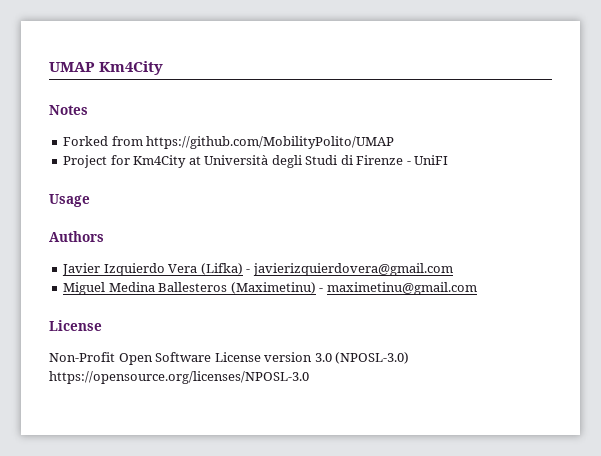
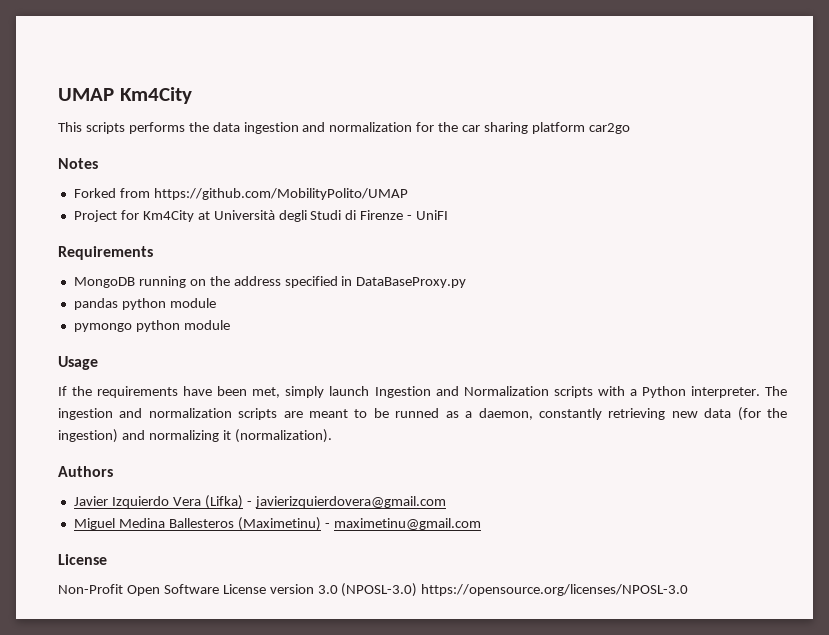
(164, 68) none -> [58,122,630,134] // This scripts performs the data ingestion and normalization for the car sharing platform car2go
[49,194,90,207] Usage -> [58,246,153,260] [73,276,467,288] [73,298,216,310] [73,320,230,332] [58,356,98,370] [58,386,787,398] [58,407,787,421] [58,429,332,443] Requirements // MongoDB running on the address specified in DataBaseProxy.py // pandas python module // pymongo python module // Usage // If the requirements have been met, simply launch Ingestion and Normalization scripts with a Python interpreter. The ingestion and normalization scripts are meant to be runned as a daemon, constantly retrieving new data (for the ingestion) and normalizing it (normalization).

